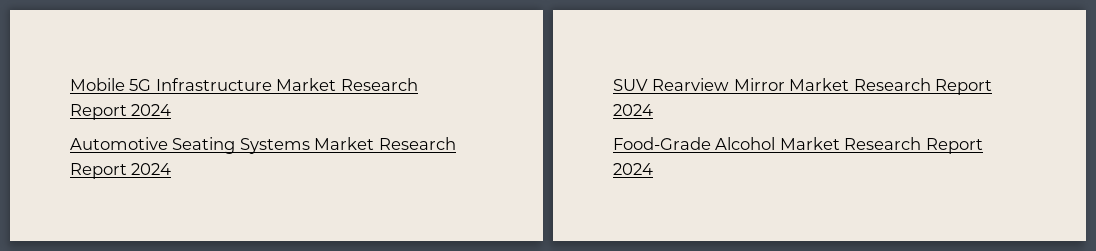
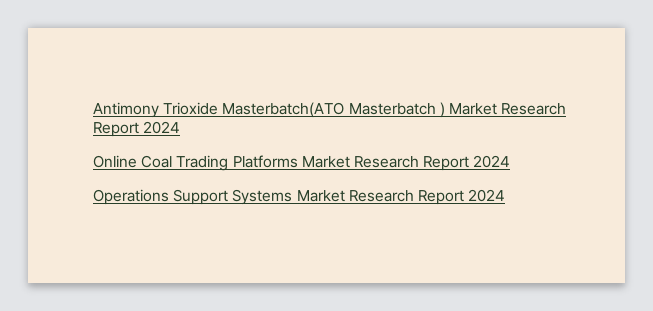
[70,78,418,91] [70,104,172,120] [70,137,236,154] Mobile 5G Infrastructure Market Research Report 2024 // Automotive Seating -> [93,102,567,118] [93,121,181,137] [93,155,511,171] [93,189,229,205] Antimony Trioxide Masterbatch(ATO Masterbatch ) Market Research Report 2024 // Online Coal Trading Platforms Market Research Report 2024 // Operations Support
[613,78,993,95] [613,104,653,116] [613,137,983,154] [613,163,653,175] // SUV Rearview Mirror Market Research Report 2024 // Food-Grade Alcohol Market Research Report 2024 -> (506, 195) none

